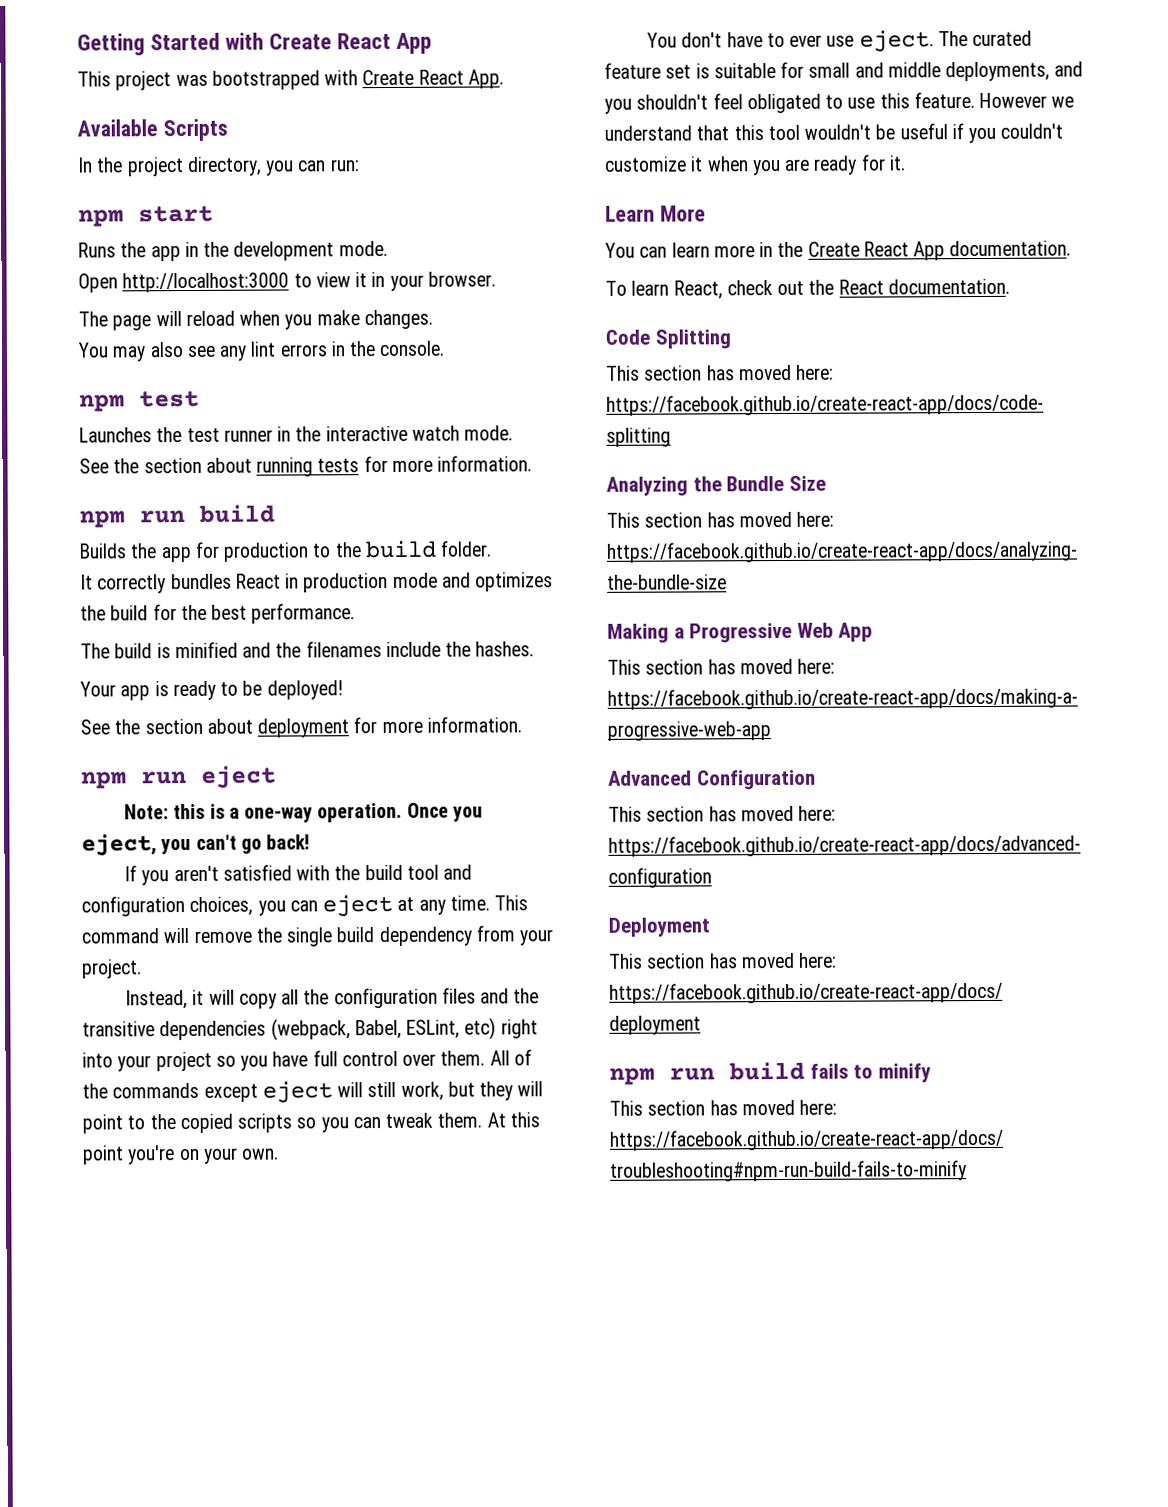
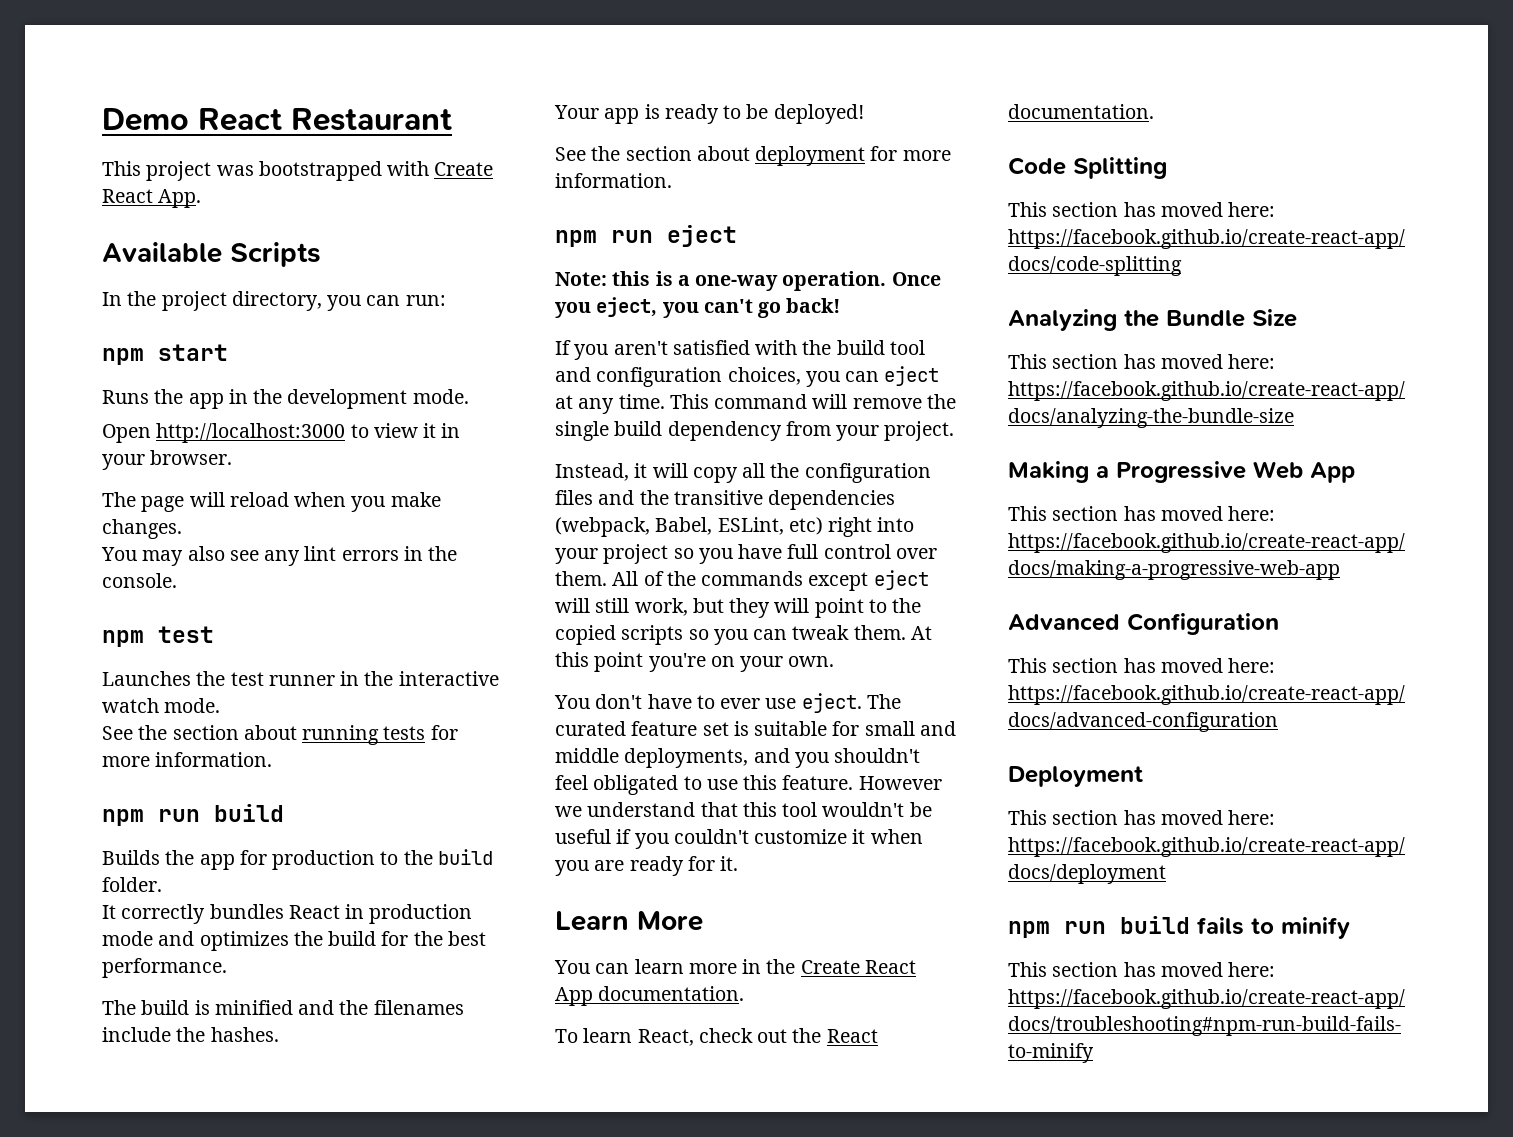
[77,32,433,56] Getting Started with Create React App -> [102,108,452,131] Demo React Restaurant

